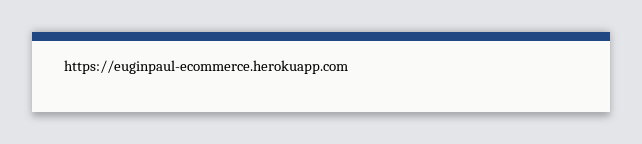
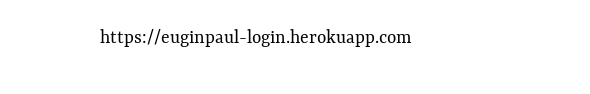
[64,60,348,74] https://euginpaul-ecommerce.herokuapp.com -> [100,29,412,47] https://euginpaul-login.herokuapp.com

